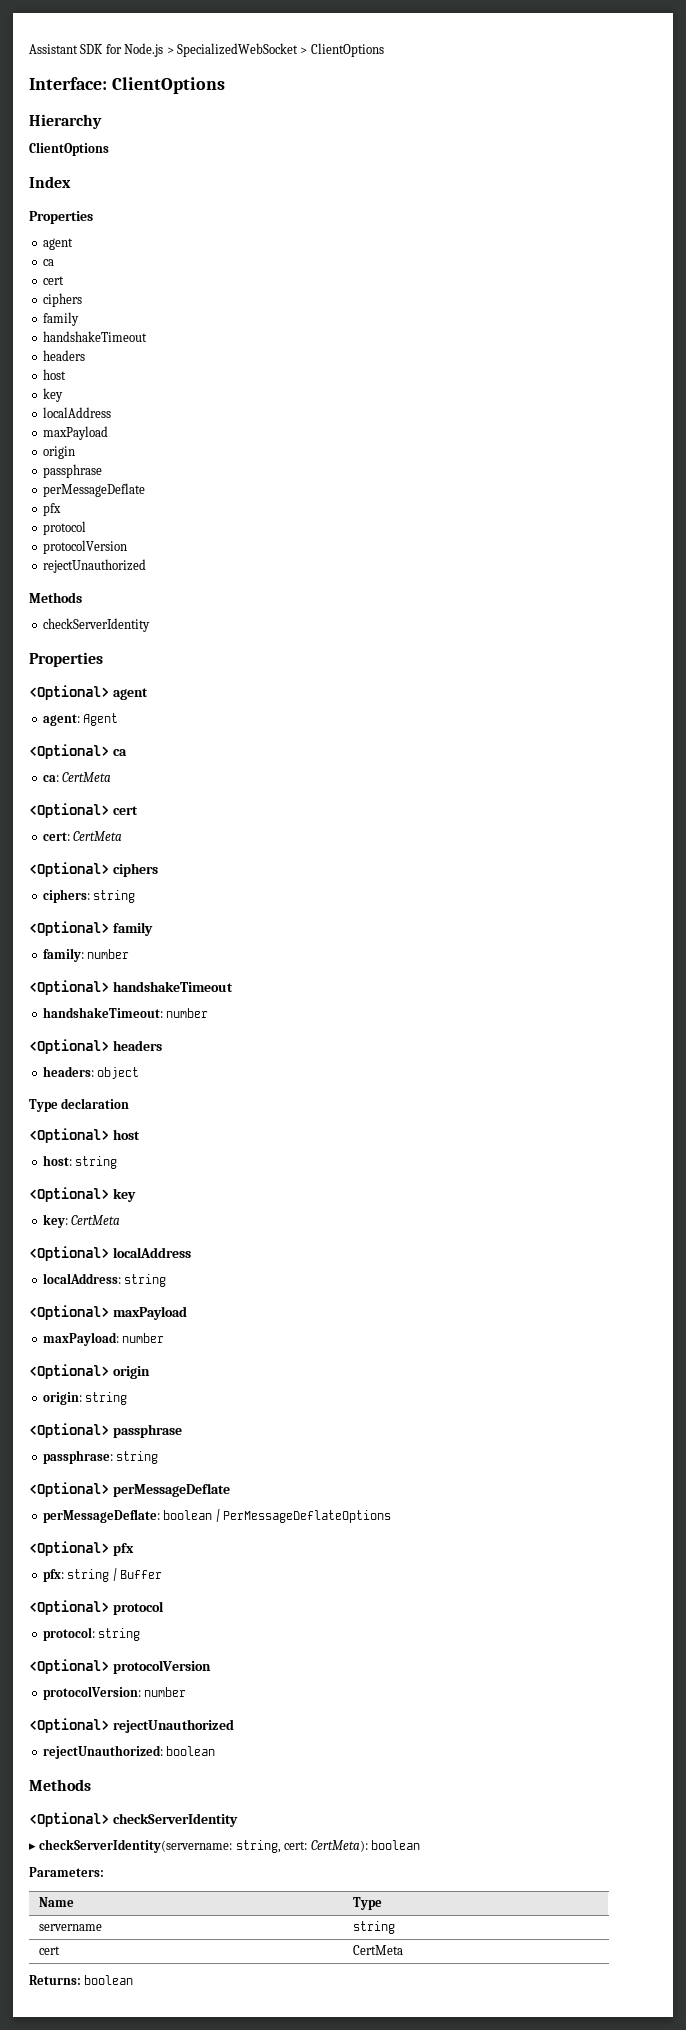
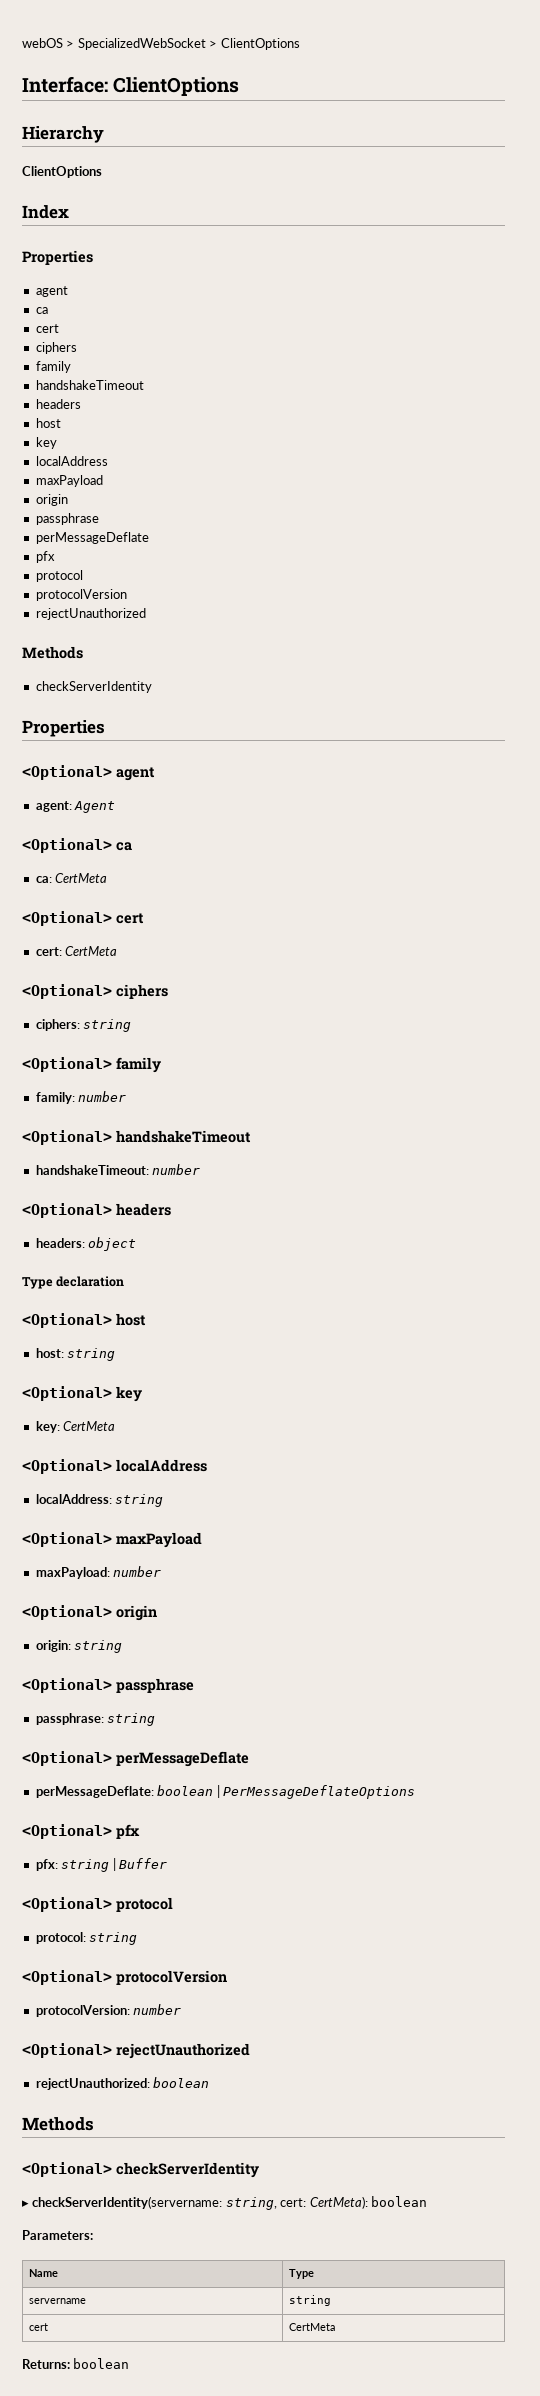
[29,43,164,57] Assistant SDK for Node.js -> [22,38,63,48] webOS

